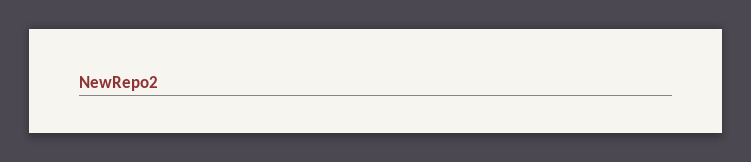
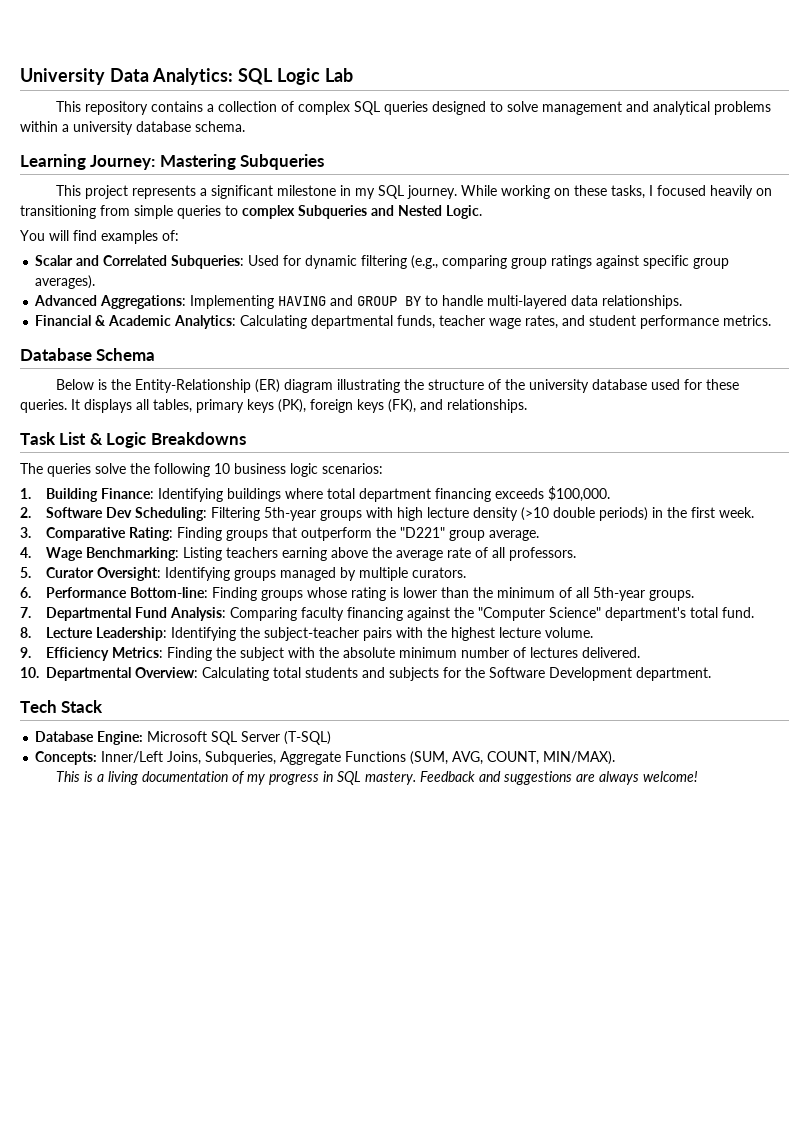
[79,76,158,91] NewRepo2 -> [20,68,353,85] [55,101,771,115] [20,121,245,135] [20,154,325,170] [55,185,772,199] [20,205,482,219] [20,230,179,244] [35,255,730,269] [35,275,96,289] [34,295,683,309] [35,315,772,329] [20,348,156,361] [55,379,739,393] [20,399,527,413] [20,432,246,448] [20,463,383,477] [20,486,611,502] [20,507,755,521] [20,527,540,541] [20,547,577,561] [20,567,467,581] [20,587,695,601] [20,607,755,621] [20,627,594,641] [20,647,641,661] [20,667,712,681] [20,700,104,713] [35,731,332,745] [35,751,616,765] [55,771,698,785] University Data Analytics: SQL Logic Lab // This repository contains a collection of complex SQL queries designed to solve management and analytical problems within a university database schema. // Learning Journey: Mastering Subqueries // This project represents a significant milestone in my SQL journey. While working on these tasks, I focused heavily on transitioning from simple queries to complex Subqueries and Nested Logic. // You will find examples of: // Scalar and Correlated Subqueries: Used for dynamic filtering (e.g., comparing group ratings against specific group averages). // Advanced Aggregations: Implementing HAVING and GROUP BY to handle multi-layered data relationships. // Financial & Academic Analytics: Calculating departmental funds, teacher wage rates, and student performance metrics. // Database Schema // Below is the Entity-Relationship (ER) diagram illustrating the structure of the university database used for these queries. It displays all tables, primary keys (PK), foreign keys (FK), and relationships. // Task List & Logic Breakdowns // The queries solve the following 10 business logic scenarios: // 1. Building Finance: Identifying buildings where total department financing exceeds $100,000. // 2. Software Dev Scheduling: Filtering 5th-year groups with high lecture density (>10 double periods) in the first week. // 3. Comparative Rating: Finding groups that outperform the "D221" group average. // 4. Wage Benchmarking: Listing teachers earning above the average rate of all professors. // 5. Curator Oversight: Identifying groups managed by multiple curators. // 6. Performance Bottom-line: Finding groups whose rating is lower than the minimum of all 5th-year groups. // 7. Departmental Fund Analysis: Comparing faculty financing against the "Computer Science" department's total fund. // 8. Lecture Leadership: Identifying the subject-teacher pairs with the highest lecture volume. // 9. Efficiency Metrics: Finding the subject with the absolute minimum number of lectures delivered. // 10. Departmental Overview: Calculating total students and subjects for the Software Development department. // Tech Stack // Database Engine: Microsoft SQL Server (T-SQL) // Concepts: Inner/Left Joins, Subqueries, Aggregate Functions (SUM, AVG, COUNT, MIN/MAX). // This is a living documentation of my progress in SQL mastery. Feedback and suggestions are always welcome!

